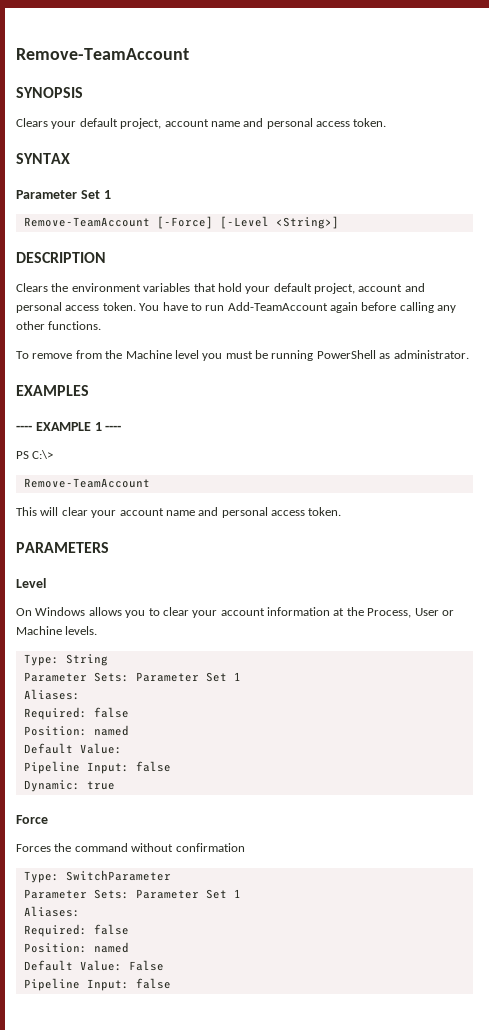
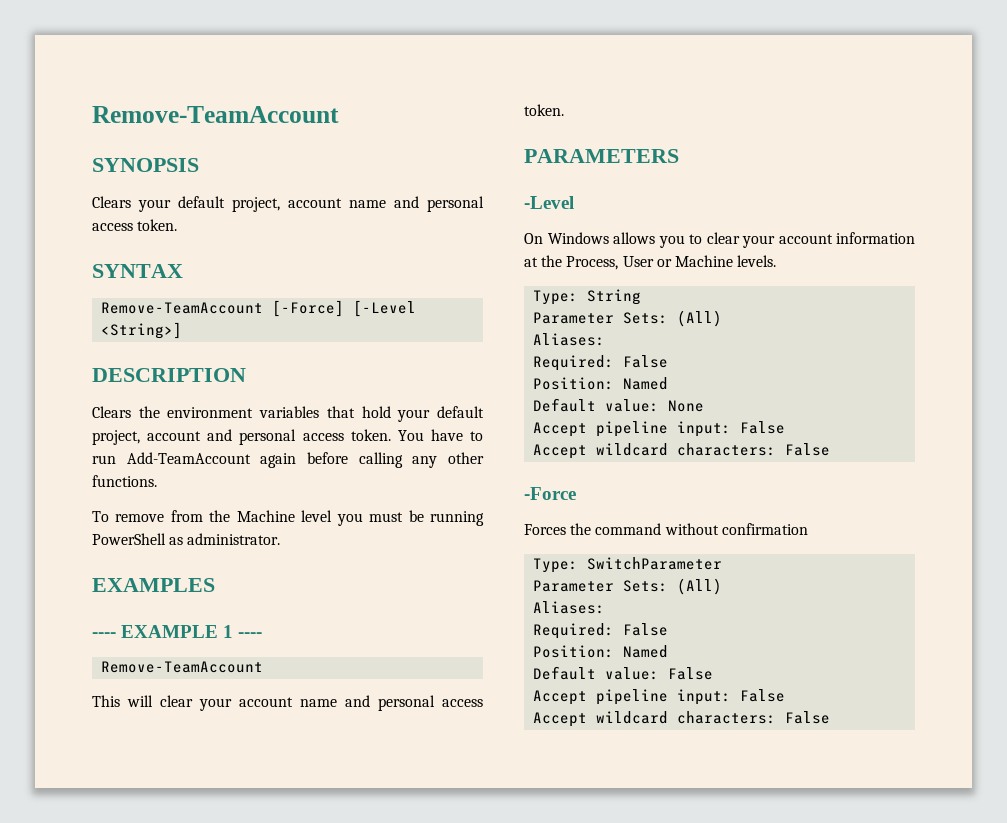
[16,190,111,199] // Parameter Set 1 -> (183, 271) none
[16,450,54,459] // PS C:\> -> (263, 635) none
[16,578,46,588] Level -> [524,196,574,209] -Level
[135,672,241,682] [23,689,80,700] [23,707,129,720] [23,725,129,736] [23,743,122,754] [23,761,171,774] [23,780,115,792] [16,815,48,824] Parameter Set 1 // Aliases: // Required: false // Position: named // Default Value: // Pipeline Input: false // Dynamic: true // Force -> [677,310,723,327] [533,333,606,346] [533,355,669,371] [533,377,669,390] [533,398,705,412] [533,421,786,437] [533,443,831,459] [524,487,576,500] (All) // Aliases: // Required: False // Position: Named // Default value: None // Accept pipeline input: False // Accept wildcard characters: False // -Force
[135,889,241,899] [23,906,80,917] [23,924,129,937] [23,942,129,953] [23,960,164,971] [23,978,171,991] Parameter Set 1 // Aliases: // Required: false // Position: named // Default Value: False // Pipeline Input: false -> [677,578,723,595] [533,601,606,614] [533,623,669,639] [533,645,669,658] [533,666,714,680] [533,689,786,705] [533,711,831,727] (All) // Aliases: // Required: False // Position: Named // Default value: False // Accept pipeline input: False // Accept wildcard characters: False

